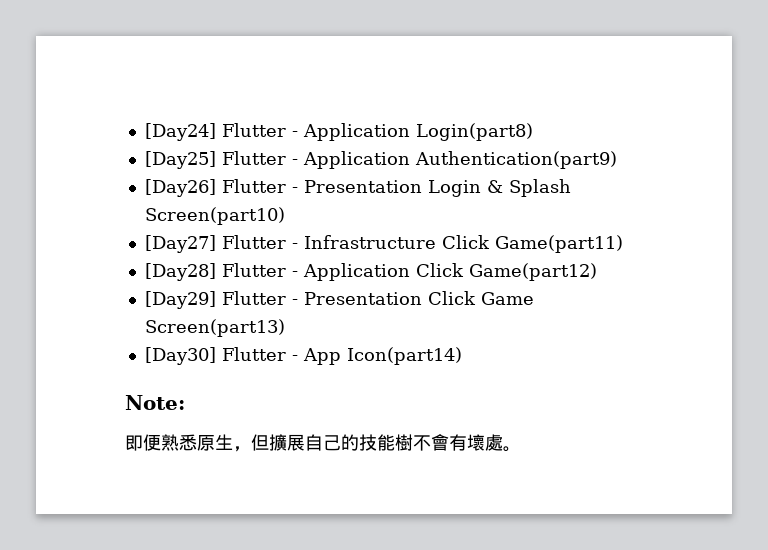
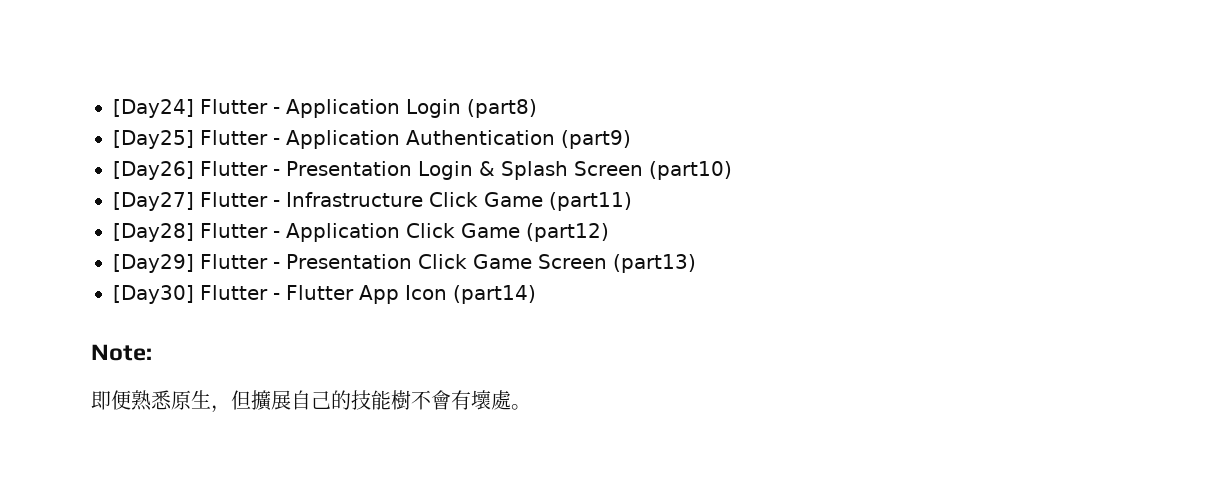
[415,123,533,141] Login(part8) -> [406,99,537,118] Login (part8)
[414,151,617,169] Authentication(part9) -> [406,130,631,149] Authentication (part9)
[144,207,285,225] Screen(part10) -> [574,161,732,180] Screen (part10)
[494,235,623,253] Game(part11) -> [484,192,632,211] Game (part11)
[468,263,597,281] Game(part12) -> [461,223,609,242] Game (part12)
[144,319,285,337] Screen(part13) -> [538,254,696,273] Screen (part13)
[302,347,462,365] App Icon(part14) -> [286,285,536,304] Flutter App Icon (part14)

